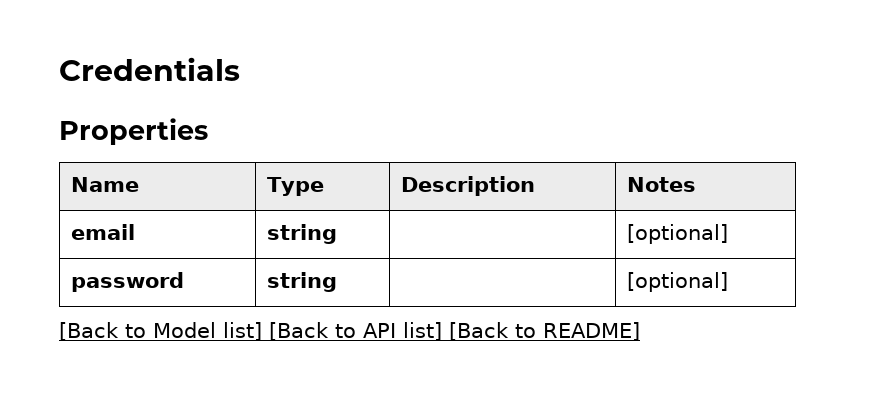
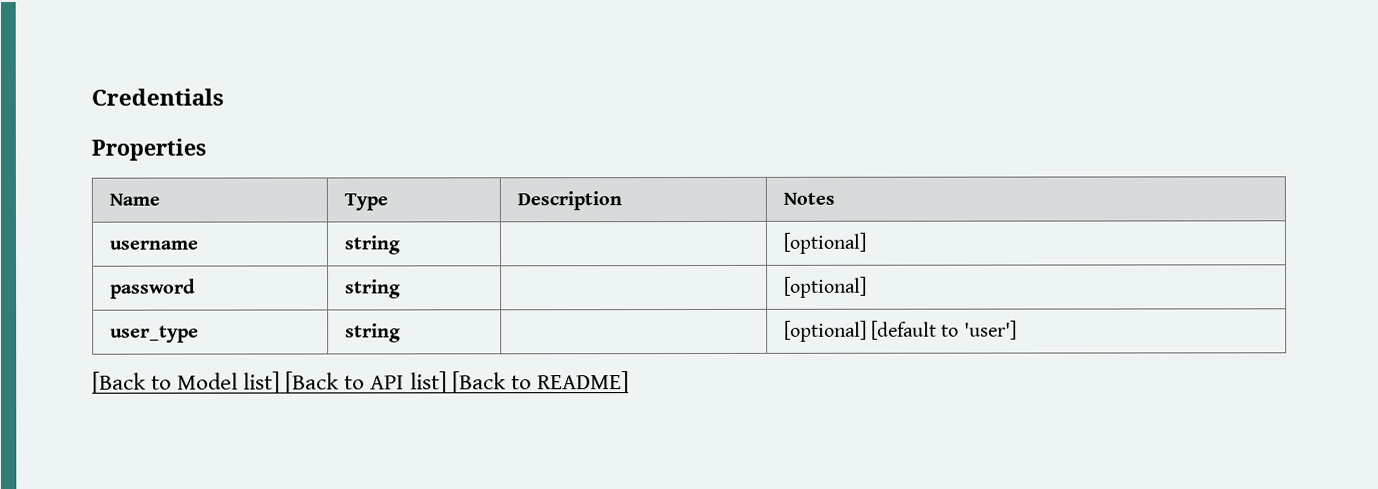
[70,224,135,240] email -> [108,240,199,250] username
(728, 282) none -> [109,325,199,343] [344,323,401,343] [783,320,1017,342] // user_type | string | | [optional] [default to 'user']

